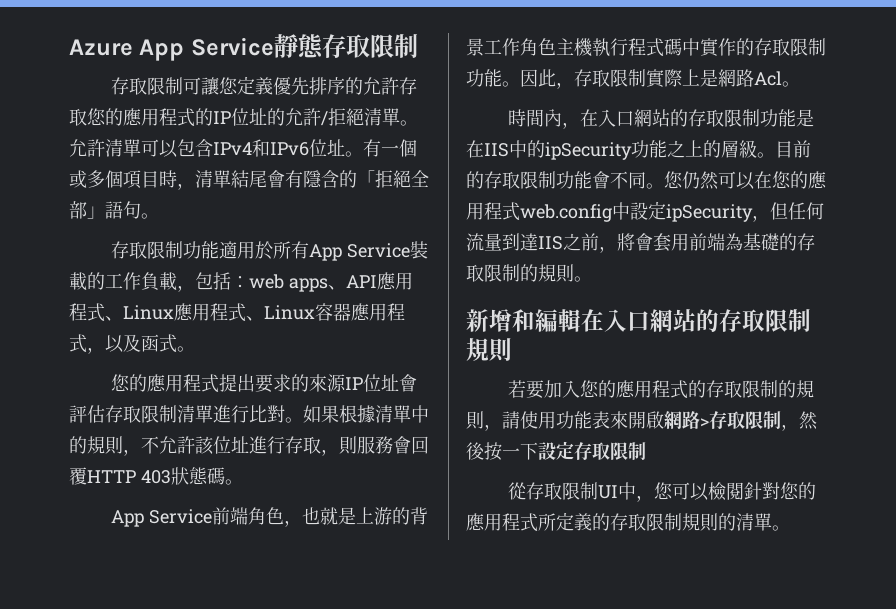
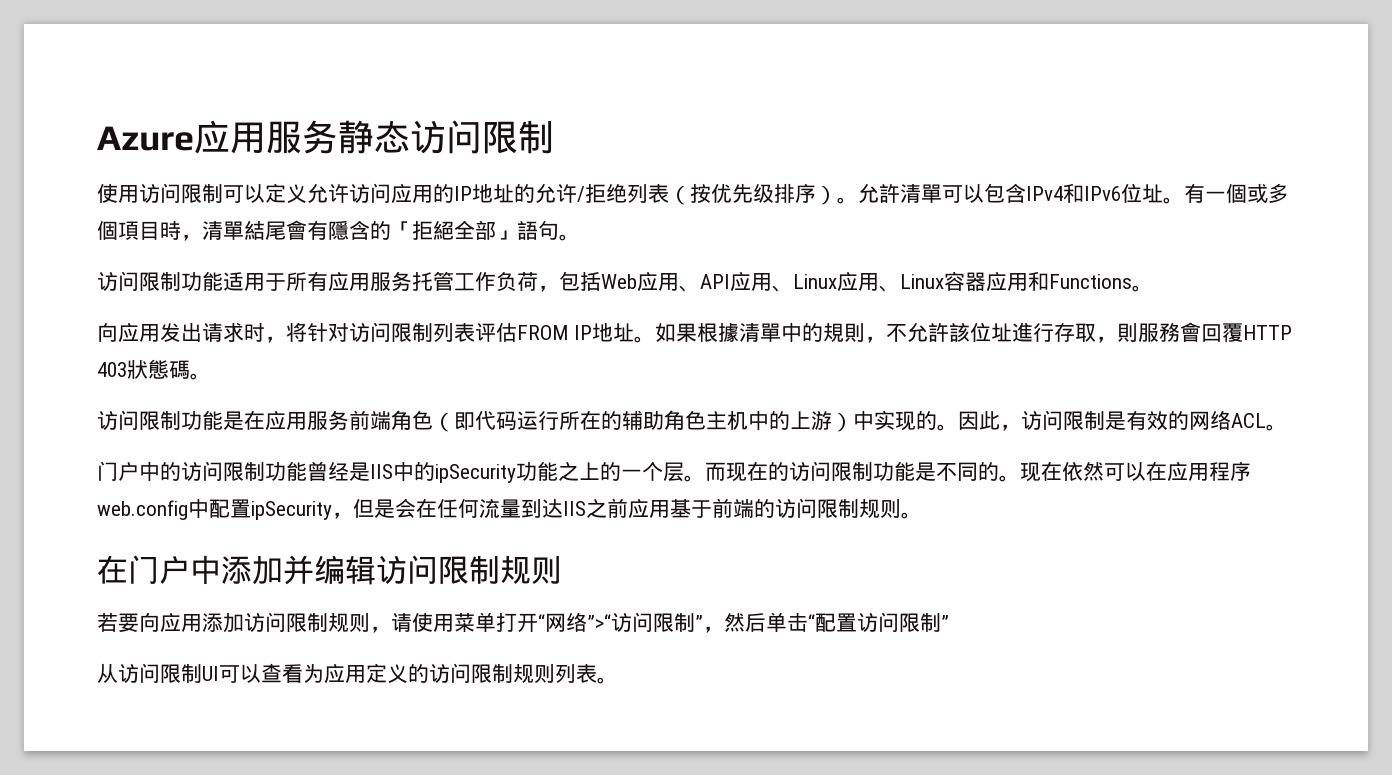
[139,34,418,61] [111,76,418,95] [69,108,400,127] App Service靜態存取限制 // 存取限制可讓您定義優先排序的允許存取您的應用程式的IP位址的允許/拒絕清單 -> [194,120,554,154] [97,183,837,205] 应用服务静态访问限制 // 使用访问限制可以定义允许访问应用的IP地址的允许/拒绝列表（按优先级排序）
[111,241,428,261] [69,272,413,292] [69,303,405,322] [69,334,195,354] [111,374,418,393] [69,405,285,423] 存取限制功能適用於所有App Service裝載的工作負載，包括：web apps、API應用程式、Linux應用程式、Linux容器應用程式，以及函式。 // 您的應用程式提出要求的來源IP位址會評估存取限制清單進行比對 -> [97,271,1153,292] [97,322,634,343] 访问限制功能适用于所有应用服务托管工作负荷，包括Web应用、API应用、Linux应用、Linux容器应用和Functions。 // 向应用发出请求时，将针对访问限制列表评估FROM IP地址
[111,507,428,527] [466,38,826,57] [466,69,800,89] [508,109,815,129] [466,140,484,158] App Service前端角色，也就是上游的背景工作角色主機執行程式碼中實作的存取限制功能。因此，存取限制實際上是網路Acl。 // 時間內，在入口網站的存取限制功能是在 -> [97,410,1287,432] [97,461,370,482] 访问限制功能是在应用服务前端角色（即代码运行所在的辅助角色主机中的上游）中实现的。因此，访问限制是有效的网络ACL。 // 门户中的访问限制功能曾经是
[721,140,811,158] [466,171,827,190] [466,201,666,222] 層級。目前的存取限制功能會不同。您仍然可以在您的應用程式web.config中設定 -> [621,461,1251,482] [97,498,251,520] 一个层。而现在的访问限制功能是不同的。现在依然可以在应用程序web.config中配置
(788, 211) none -> [374,498,437,518] 是会在
[520,233,538,251] 達 -> [542,498,563,518] 达
[599,233,815,253] [466,264,592,283] [466,309,811,332] [466,338,512,362] [508,380,815,399] [466,411,818,431] [466,441,646,461] [508,482,817,502] [466,512,772,532] ，將會套用前端為基礎的存取限制的規則。 // 新增和編輯在入口網站的存取限制規則 // 若要加入您的應用程式的存取限制的規則，請使用功能表來開啟網路>存取限制，然後按一下設定存取限制 // 從存取限制UI中，您可以檢閱針對您的應用程式所定義的存取限制規則的清單 -> [628,498,922,519] [97,555,562,585] [97,612,949,633] [97,663,597,684] 应用基于前端的访问限制规则。 // 在门户中添加并编辑访问限制规则 // 若要向应用添加访问限制规则，请使用菜单打开“网络”>“访问限制”，然后单击“配置访问限制” // 从访问限制UI可以查看为应用定义的访问限制规则列表

